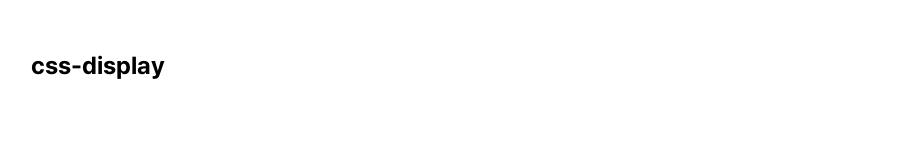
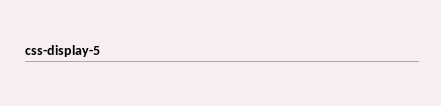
[31,55,165,79] css-display -> [25,45,100,57] css-display-5

